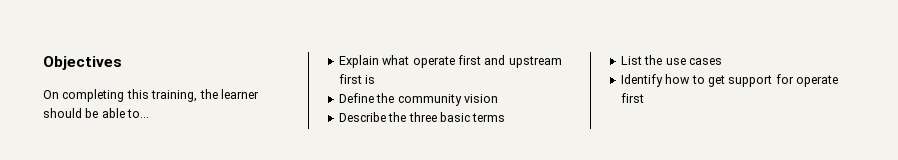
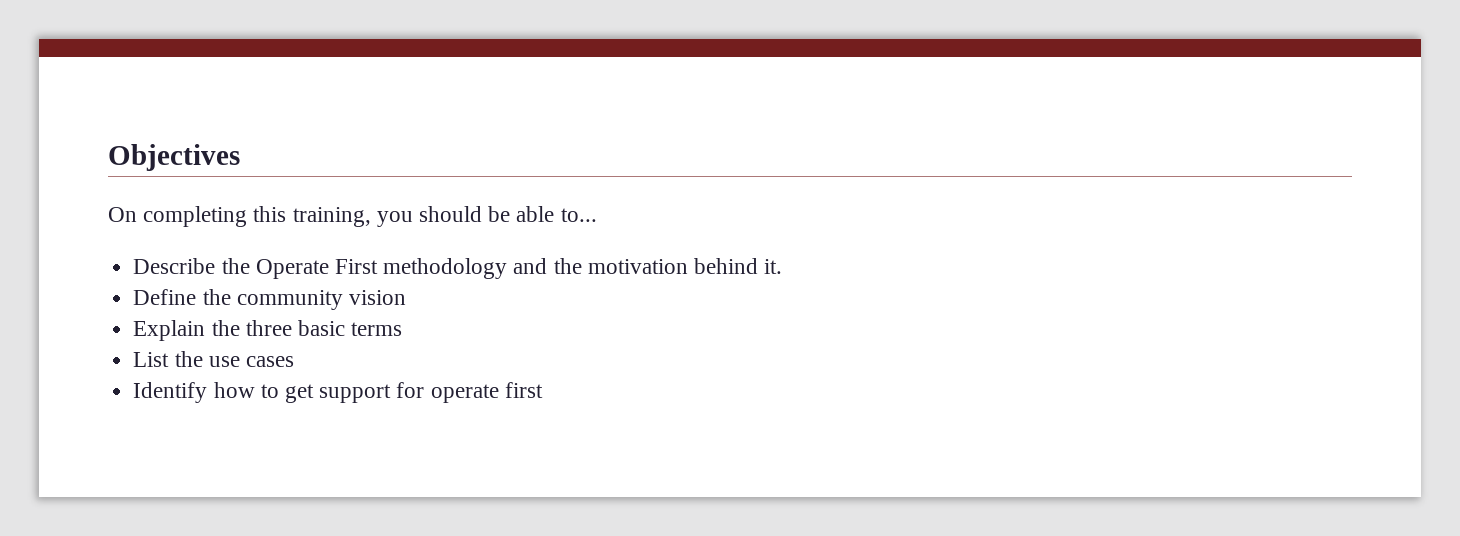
[199,89,259,99] the learner -> [376,211,413,227] you
[338,55,562,68] [338,74,376,84] Explain what operate first and upstream first is -> [133,258,783,279] Describe the Operate First methodology and the motivation behind it.
[338,112,386,122] Describe -> [133,320,206,341] Explain

